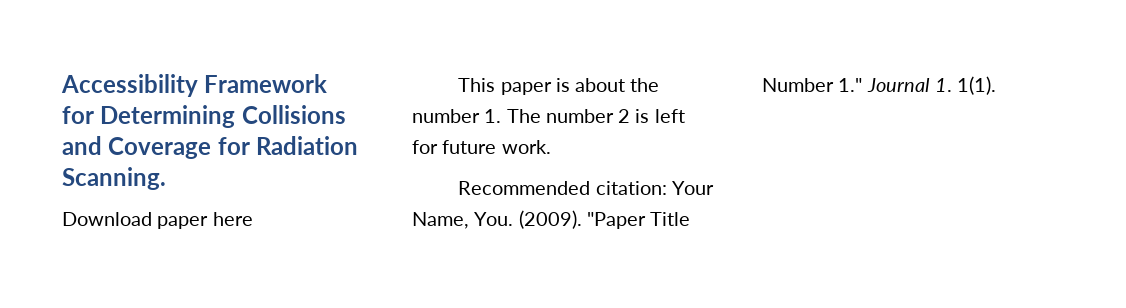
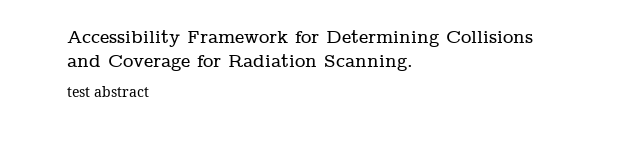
[62,212,253,229] [458,78,660,95] [412,109,685,123] [412,140,551,154] [458,181,714,195] [412,210,691,229] [762,76,997,95] Download paper here // This paper is about the number 1. The number 2 is left for future work. // Recommended citation: Your Name, You. (2009). "Paper Title Number 1." Journal 1. 1(1). -> [67,86,149,97] test abstract

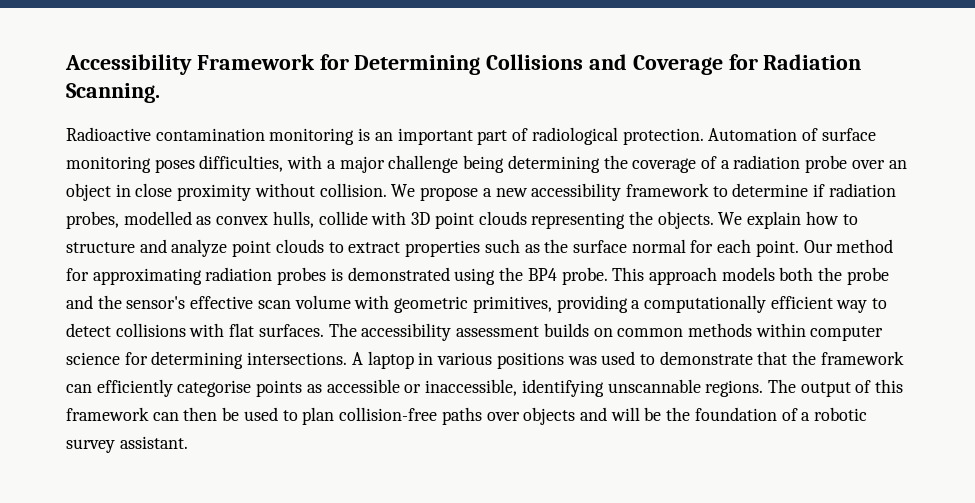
[67,86,149,97] test abstract -> [66,127,876,145] [66,155,907,173] [66,183,896,201] [66,211,858,229] [66,239,894,257] [66,267,889,285] [66,295,888,313] [66,323,884,341] [66,351,904,369] [66,379,904,397] [66,407,868,425] [66,436,188,453] Radioactive contamination monitoring is an important part of radiological protection. Automation of surface monitoring poses difficulties, with a major challenge being determining the coverage of a radiation probe over an object in close proximity without collision. We propose a new accessibility framework to determine if radiation probes, modelled as convex hulls, collide with 3D point clouds representing the objects. We explain how to structure and analyze point clouds to extract properties such as the surface normal for each point. Our method for approximating radiation probes is demonstrated using the BP4 probe. This approach models both the probe and the sensor's effective scan volume with geometric primitives, providing a computationally efficient way to detect collisions with flat surfaces. The accessibility assessment builds on common methods within computer science for determining intersections. A laptop in various positions was used to demonstrate that the framework can efficiently categorise points as accessible or inaccessible, identifying unscannable regions. The output of this framework can then be used to plan collision-free paths over objects and will be the foundation of a robotic survey assistant.

